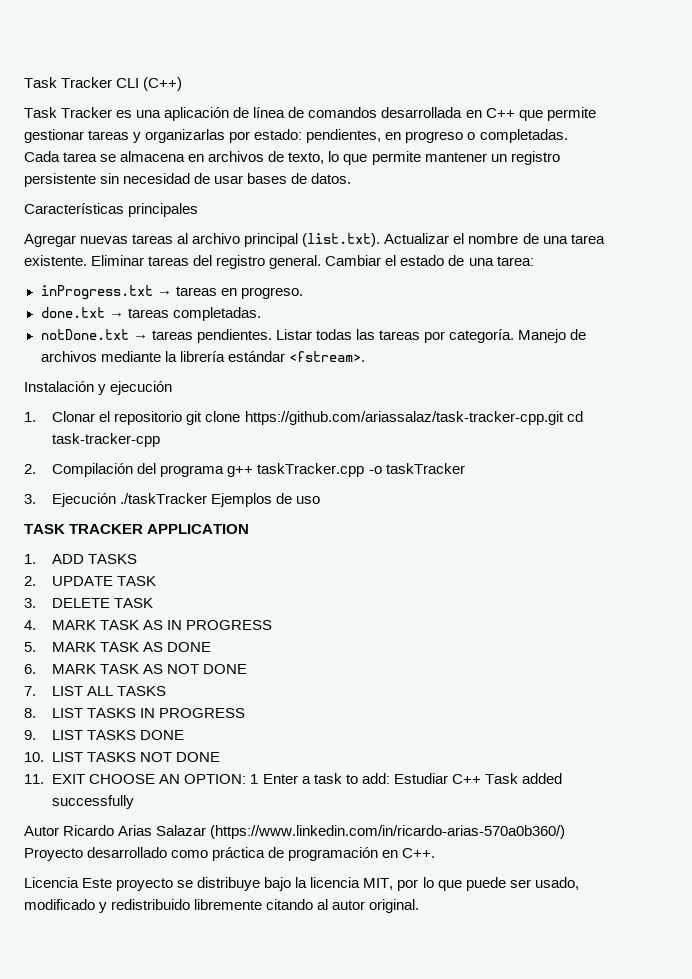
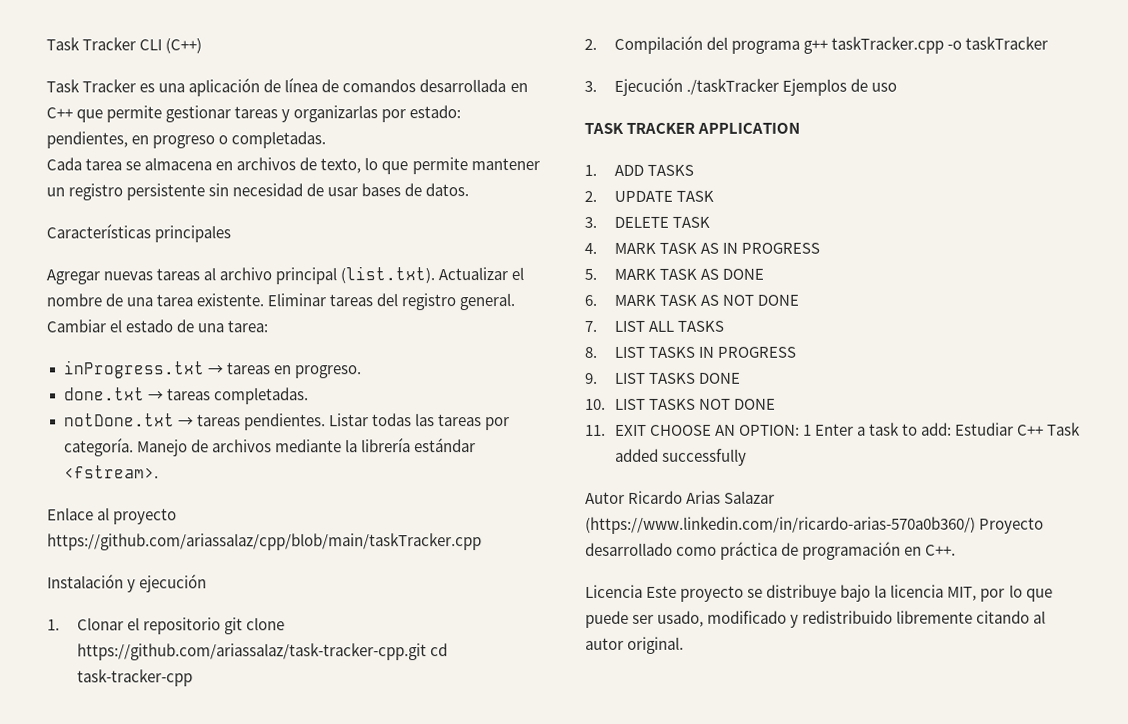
(365, 356) none -> [47,507,178,525] [47,533,482,551] // Enlace al proyecto https://github.com/ariassalaz/cpp/blob/main/taskTracker.cpp

